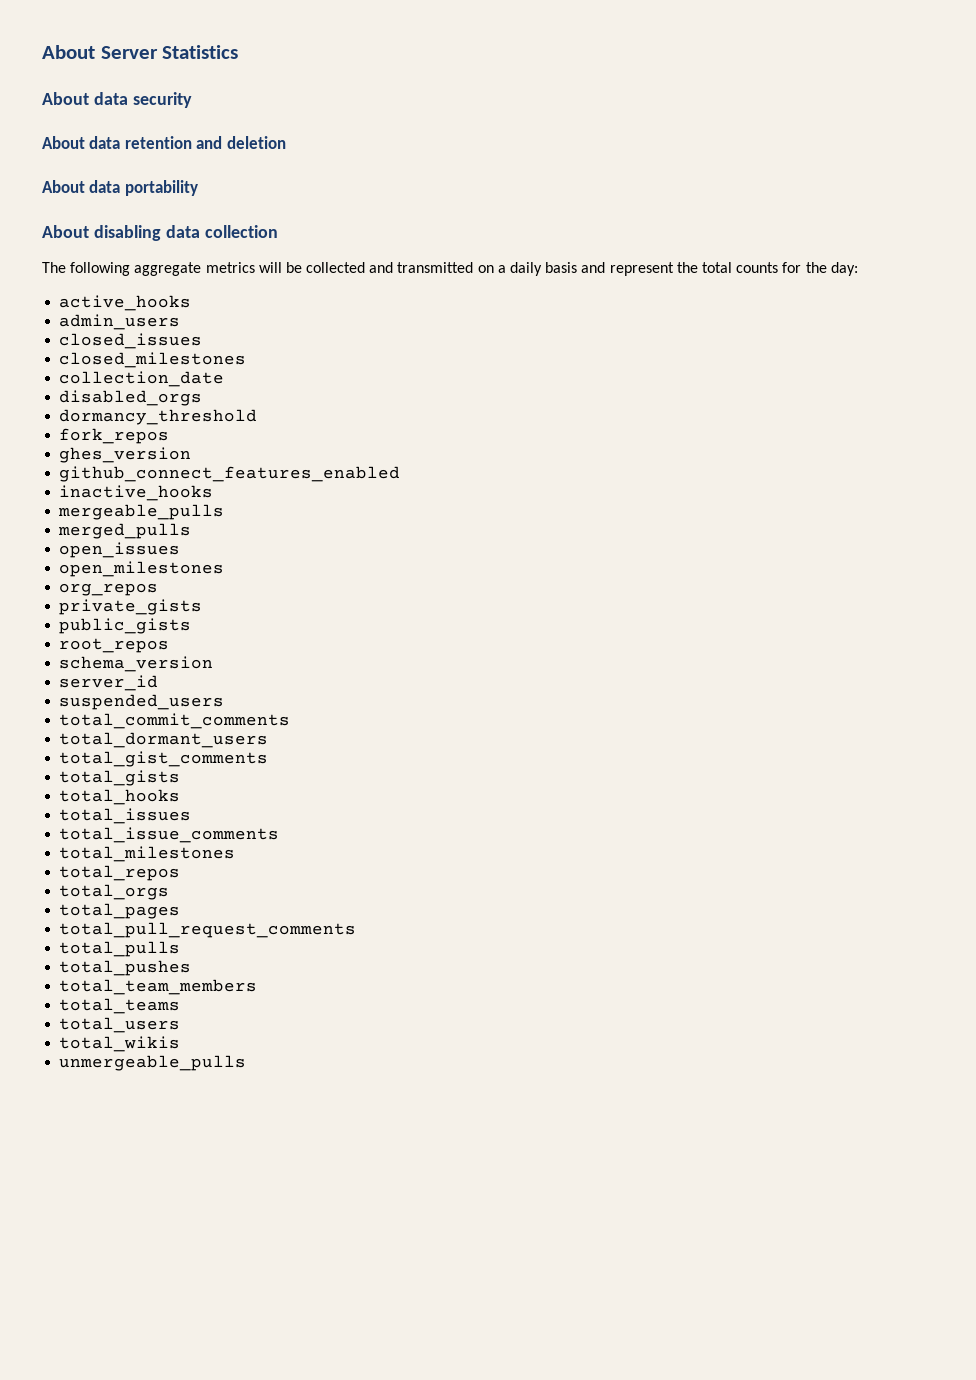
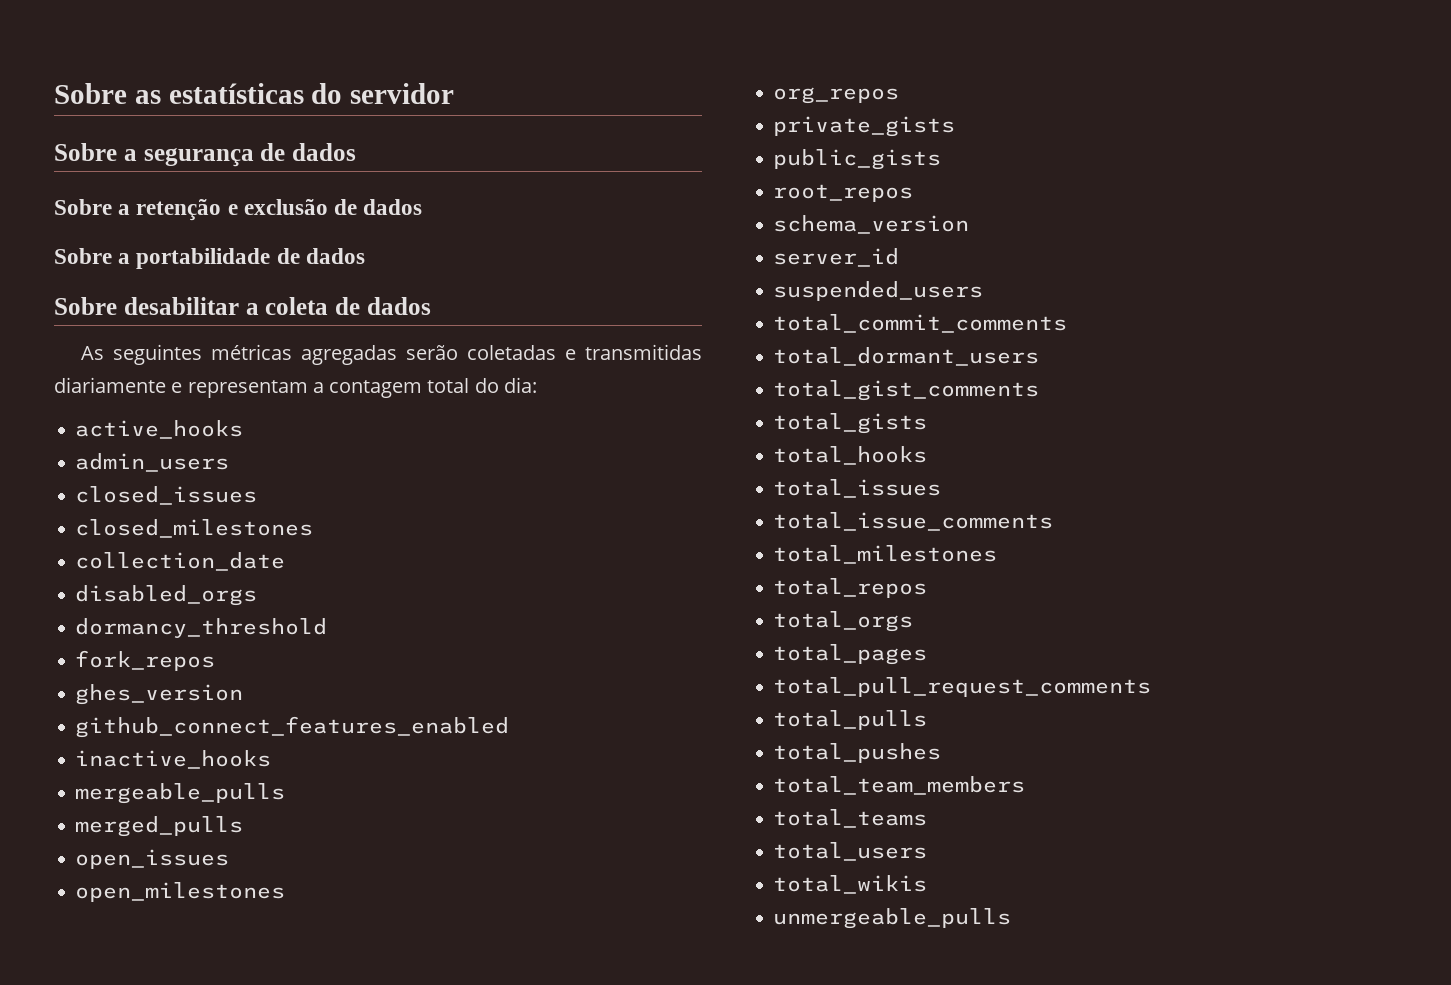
[42,45,239,59] [42,92,192,108] [42,136,286,149] [42,180,198,196] [42,225,278,241] [42,262,858,276] About Server Statistics // About data security // About data retention and deletion // About data portability // About disabling data collection // The following aggregate metrics will be collected and transmitted on a daily basis and represent the total counts for the day: -> [54,83,455,104] [54,143,356,167] [54,199,423,221] [54,248,365,269] [54,297,431,315] [80,344,703,365] [54,377,537,398] Sobre as estatísticas do servidor // Sobre a segurança de dados // Sobre a retenção e exclusão de dados // Sobre a portabilidade de dados // Sobre desabilitar a coleta de dados // As seguintes métricas agregadas serão coletadas e transmitidas diariamente e representam a contagem total do dia:

